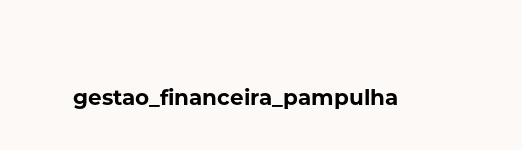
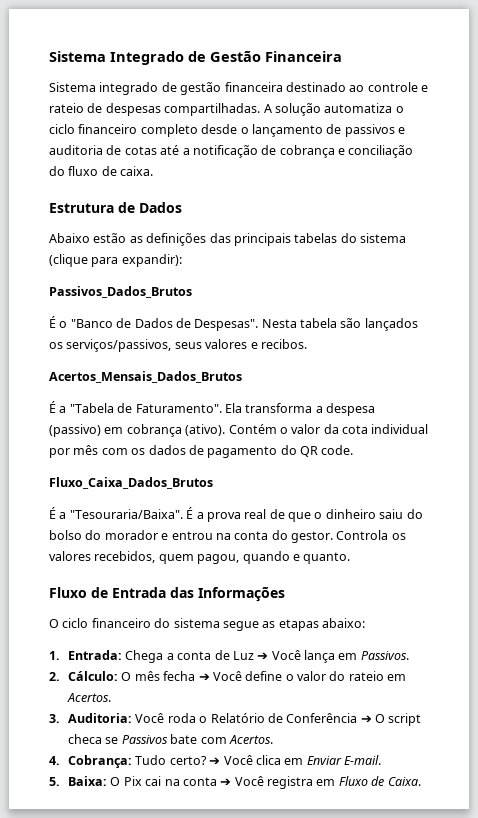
[73,88,398,109] gestao_financeira_pampulha -> [49,51,342,65] [49,82,428,95] [49,103,404,116] [49,124,405,137] [49,145,414,158] [49,166,154,176] [49,202,182,213] [49,233,406,246] [49,254,182,267] [49,286,192,298] [49,316,418,331] [49,339,307,352] [49,371,242,383] [49,401,375,416] [49,424,429,437] [49,445,354,458] [49,477,213,489] [49,507,423,522] [49,530,406,543] [49,551,351,564] [49,587,285,602] [49,618,365,631] [49,650,409,663] [49,671,407,681] [67,693,112,702] [49,713,422,726] [68,734,273,744] [49,755,382,769] [49,776,421,789] Sistema Integrado de Gestão Financeira // Sistema integrado de gestão financeira destinado ao controle e rateio de despesas compartilhadas. A solução automatiza o ciclo financeiro completo desde o lançamento de passivos e auditoria de cotas até a notificação de cobrança e conciliação do fluxo de caixa. // Estrutura de Dados // Abaixo estão as definições das principais tabelas do sistema (clique para expandir): // Passivos_Dados_Brutos // É o "Banco de Dados de Despesas". Nesta tabela são lançados os serviços/passivos, seus valores e recibos. // Acertos_Mensais_Dados_Brutos // É a "Tabela de Faturamento". Ela transforma a despesa (passivo) em cobrança (ativo). Contém o valor da cota individual por mês com os dados de pagamento do QR code. // Fluxo_Caixa_Dados_Brutos // É a "Tesouraria/Baixa". É a prova real de que o dinheiro saiu do bolso do morador e entrou na conta do gestor. Controla os valores recebidos, quem pagou, quando e quanto. // Fluxo de Entrada das Informações // O ciclo financeiro do sistema segue as etapas abaixo: // 1. Entrada: Chega a conta de Luz ➔ Você lança em Passivos. // 2. Cálculo: O mês fecha ➔ Você define o valor do rateio em Acertos. // 3. Auditoria: Você roda o Relatório de Conferência ➔ O script checa se Passivos bate com Acertos. // 4. Cobrança: Tudo certo? ➔ Você clica em Enviar E-mail. // 5. Baixa: O Pix cai na conta ➔ Você registra em Fluxo de Caixa.

